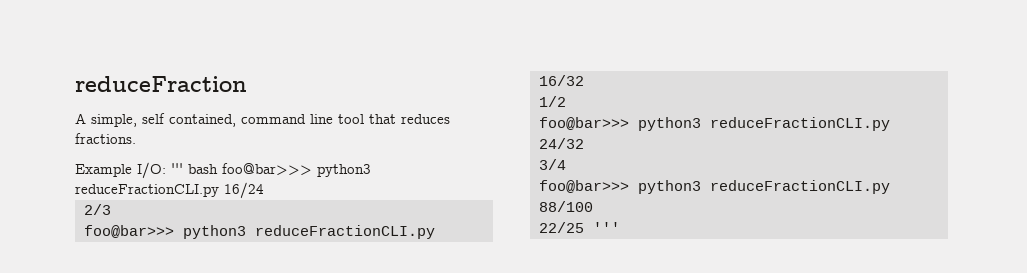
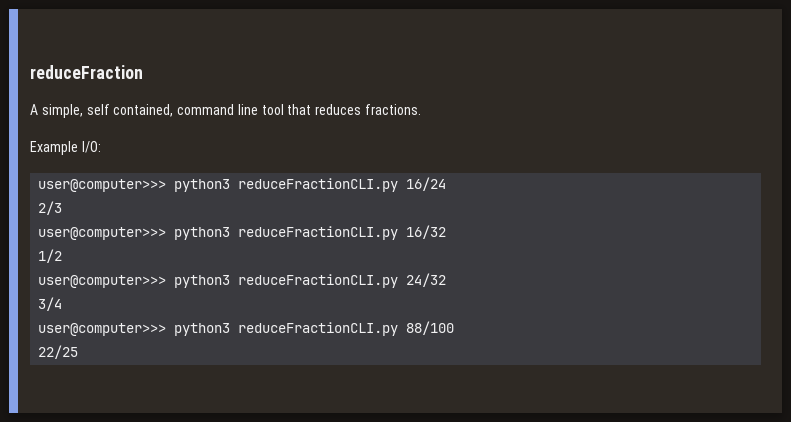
[171,163,312,175] ''' bash foo@bar>>> -> [38,179,167,192] // user@computer>>>
[83,225,174,238] foo@bar>>> -> [38,227,167,240] user@computer>>>
[538,117,629,130] foo@bar>>> -> [38,275,167,288] user@computer>>>
[538,180,629,193] foo@bar>>> -> [38,323,167,336] user@computer>>>
[592,222,620,233] ''' -> (79, 352) none

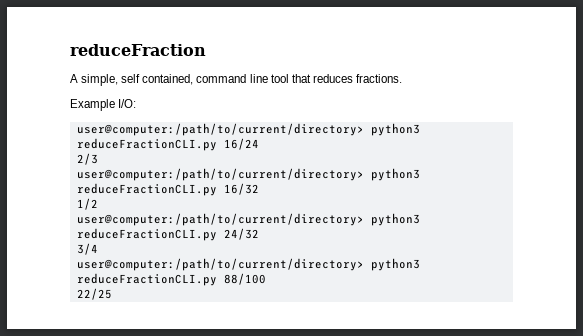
[38,179,167,192] user@computer>>> -> [76,123,364,136] user@computer:/path/to/current/directory>
[38,227,167,240] user@computer>>> -> [76,168,364,181] user@computer:/path/to/current/directory>
[38,275,167,288] user@computer>>> -> [76,213,364,226] user@computer:/path/to/current/directory>
[38,323,167,336] user@computer>>> -> [76,258,364,271] user@computer:/path/to/current/directory>

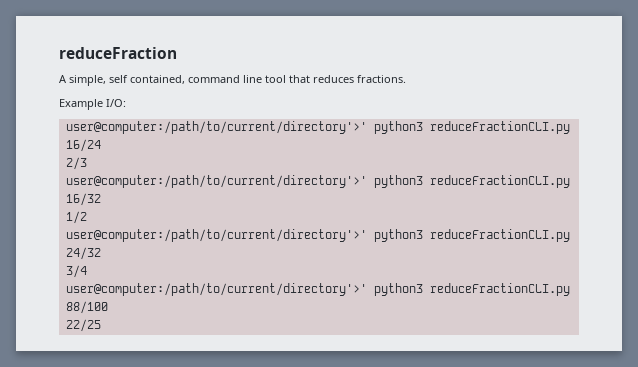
[76,123,364,136] user@computer:/path/to/current/directory> -> [65,121,367,134] user@computer:/path/to/current/directory'>'
[76,168,364,181] user@computer:/path/to/current/directory> -> [65,175,367,188] user@computer:/path/to/current/directory'>'
[76,213,364,226] user@computer:/path/to/current/directory> -> [65,229,367,242] user@computer:/path/to/current/directory'>'
[76,258,364,271] user@computer:/path/to/current/directory> -> [65,283,367,296] user@computer:/path/to/current/directory'>'

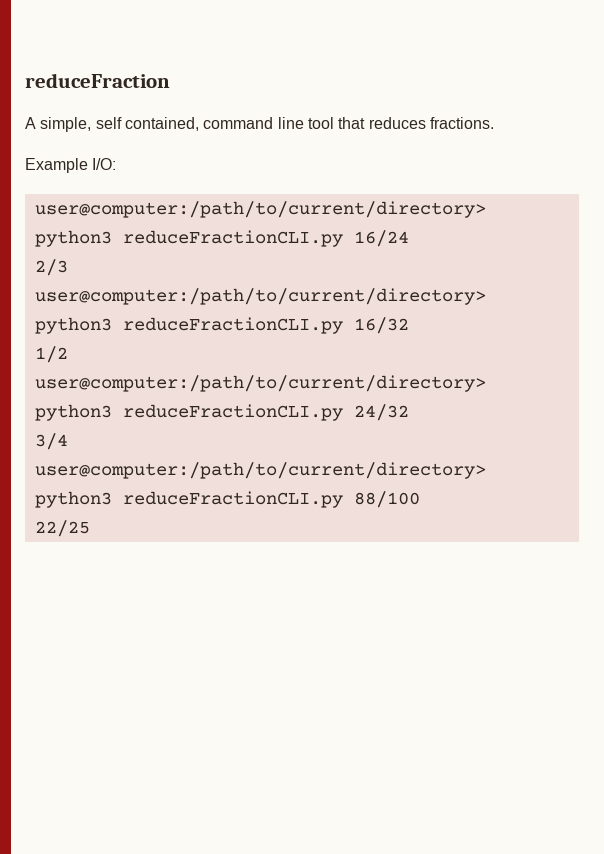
[65,121,367,134] user@computer:/path/to/current/directory'>' -> [34,201,486,218] user@computer:/path/to/current/directory>
[65,175,367,188] user@computer:/path/to/current/directory'>' -> [34,288,486,305] user@computer:/path/to/current/directory>
[65,229,367,242] user@computer:/path/to/current/directory'>' -> [34,375,486,392] user@computer:/path/to/current/directory>
[65,283,367,296] user@computer:/path/to/current/directory'>' -> [34,462,486,479] user@computer:/path/to/current/directory>

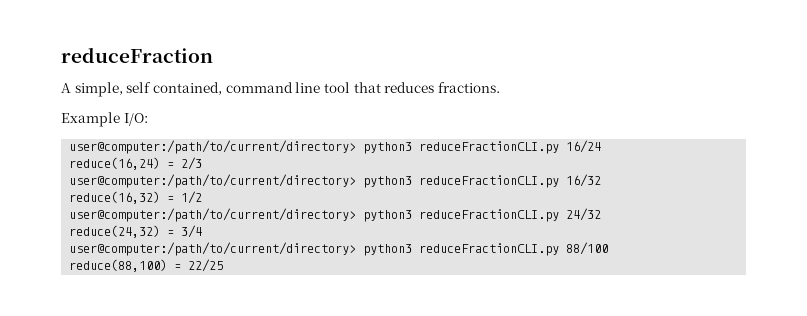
(409, 238) none -> [69,157,175,170] reduce(16,24) =
(409, 325) none -> [69,191,175,204] reduce(16,32) =
(409, 412) none -> [69,225,175,238] reduce(24,32) =
(420, 499) none -> [69,259,182,272] reduce(88,100) =

